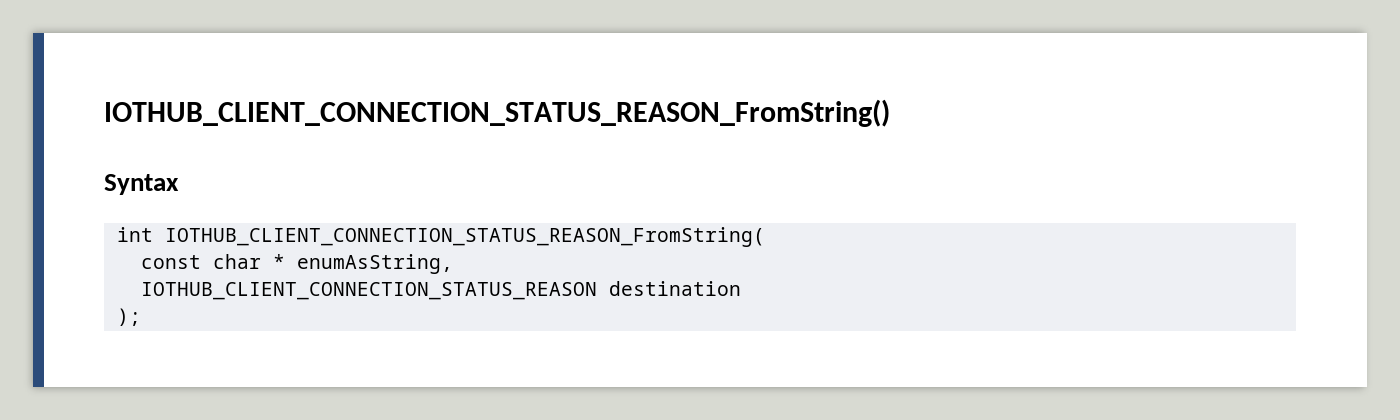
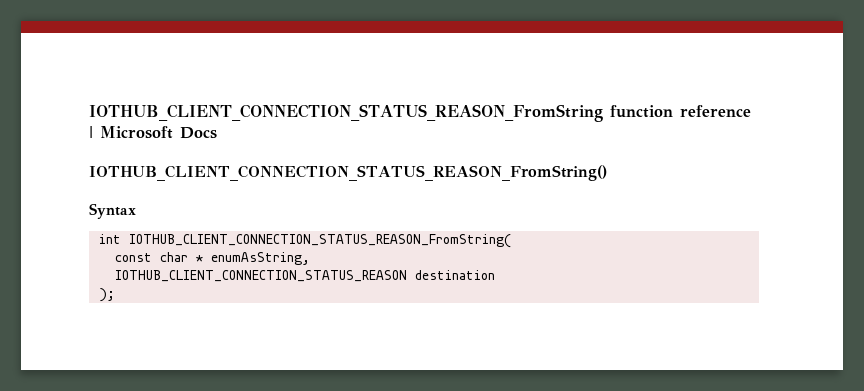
(104, 113) none -> [89,104,751,122] [89,126,217,139] IOTHUB_CLIENT_CONNECTION_STATUS_REASON_FromString function reference | Microsoft Docs //

